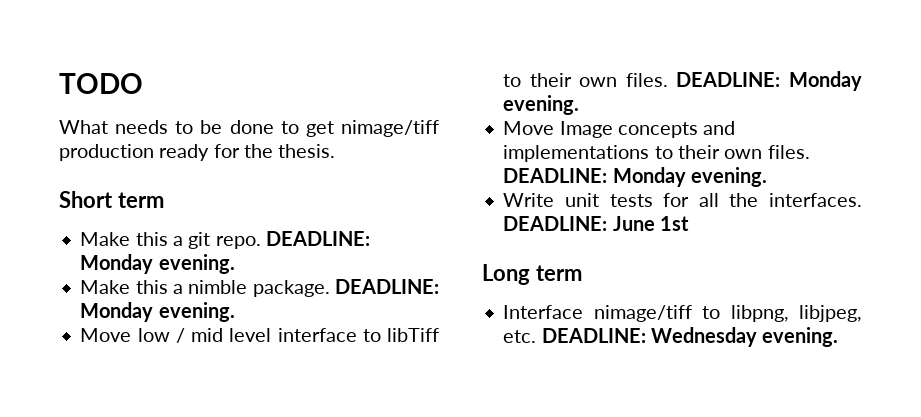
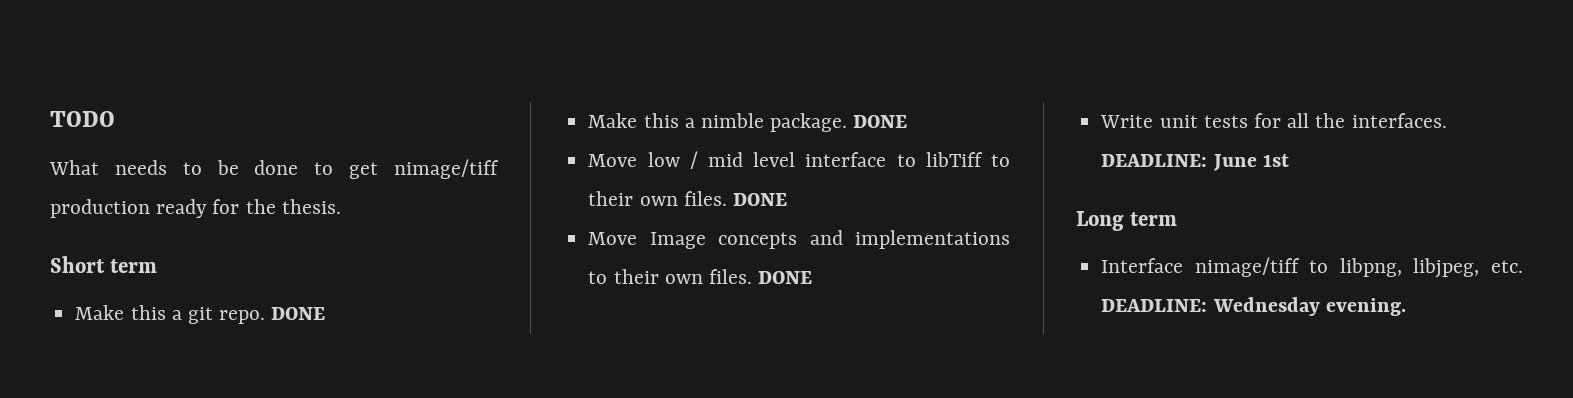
[265,231,370,246] [80,254,235,274] DEADLINE: Monday evening. -> [271,307,326,320] DONE
[335,279,440,294] [80,302,235,322] DEADLINE: Monday evening. -> [853,115,908,128] DONE
[676,71,862,91] [503,95,580,115] DEADLINE: Monday evening. -> [732,193,787,206] DONE
[503,167,767,187] DEADLINE: Monday evening. -> [758,271,813,284] DONE

